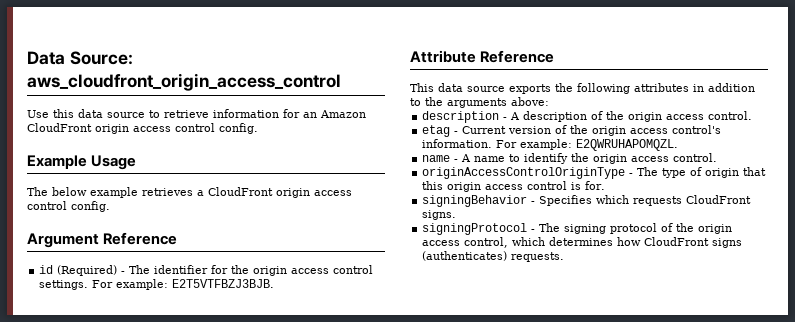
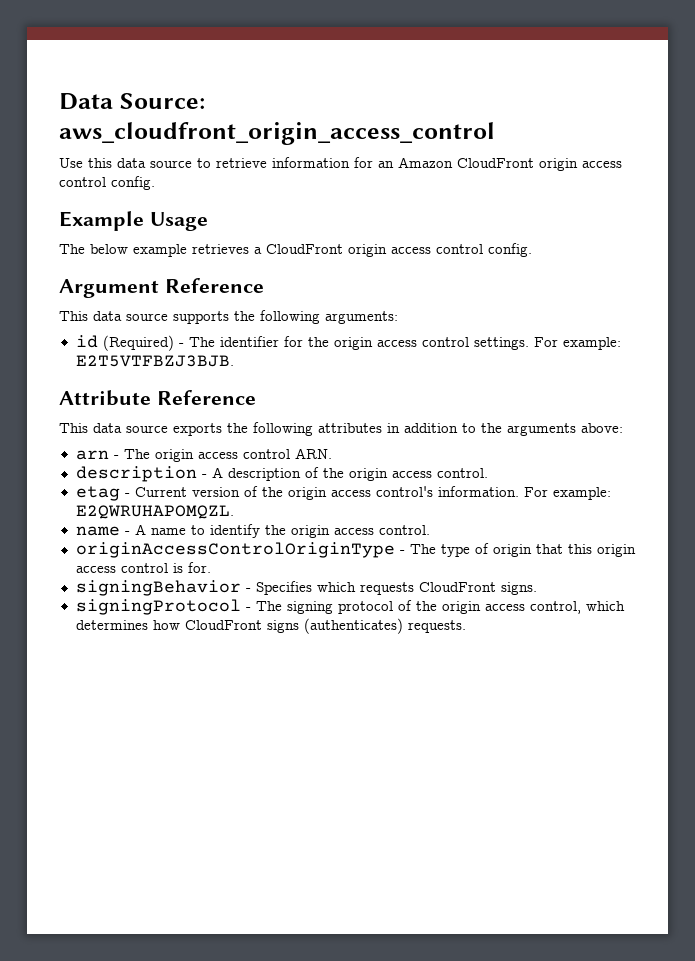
(178, 238) none -> [59,310,398,324] // This data source supports the following arguments:
(549, 101) none -> [75,448,332,462] // arn - The origin access control ARN.

